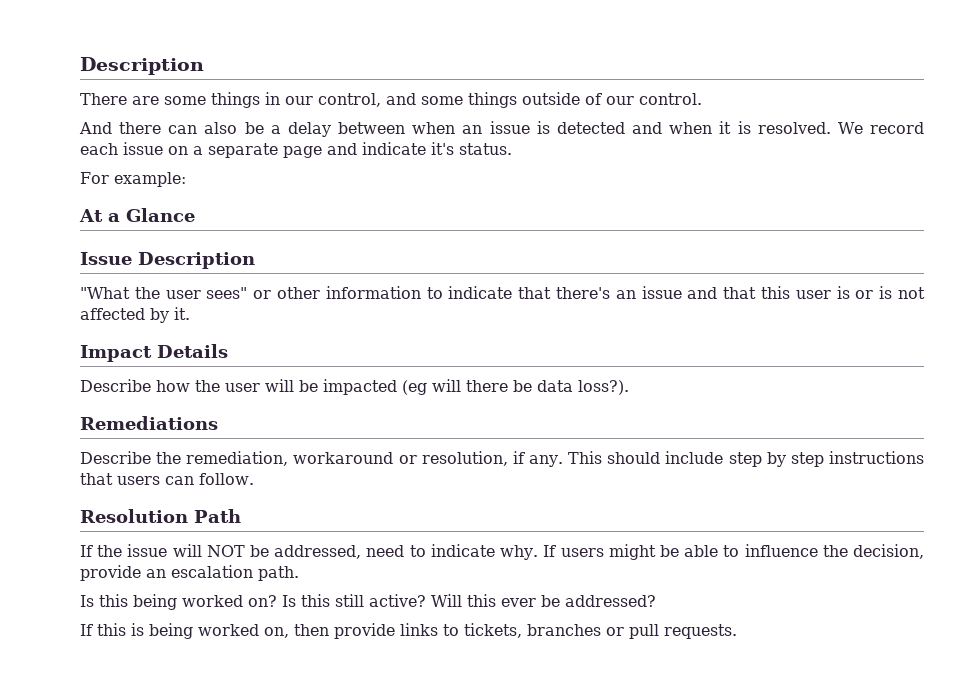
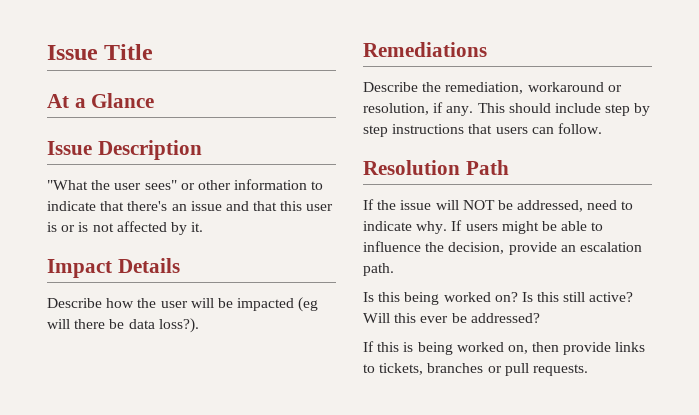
[80,57,204,75] [80,92,702,108] [79,121,924,137] [80,142,512,158] [80,172,186,187] Description // There are some things in our control, and some things outside of our control. // And there can also be a delay between when an issue is detected and when it is resolved. We record each issue on a separate page and indicate it's status. // For example: -> [47,44,154,60] Issue Title

